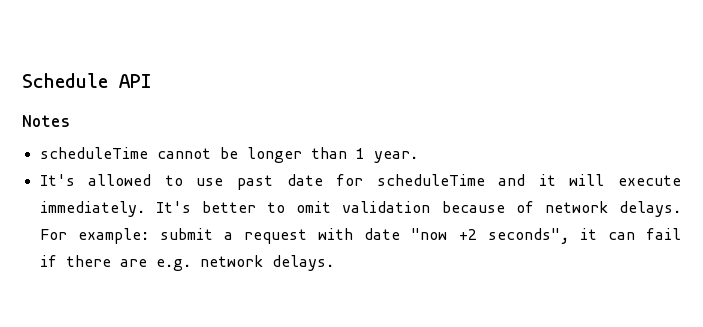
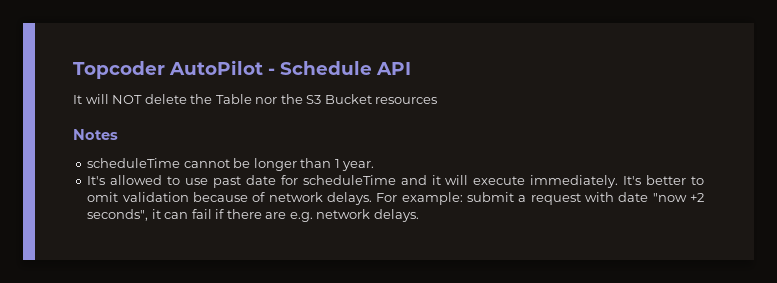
(22, 80) none -> [73,60,275,79] Topcoder AutoPilot -
(152, 81) none -> [73,94,438,104] // It will NOT delete the Table nor the S3 Bucket resources

